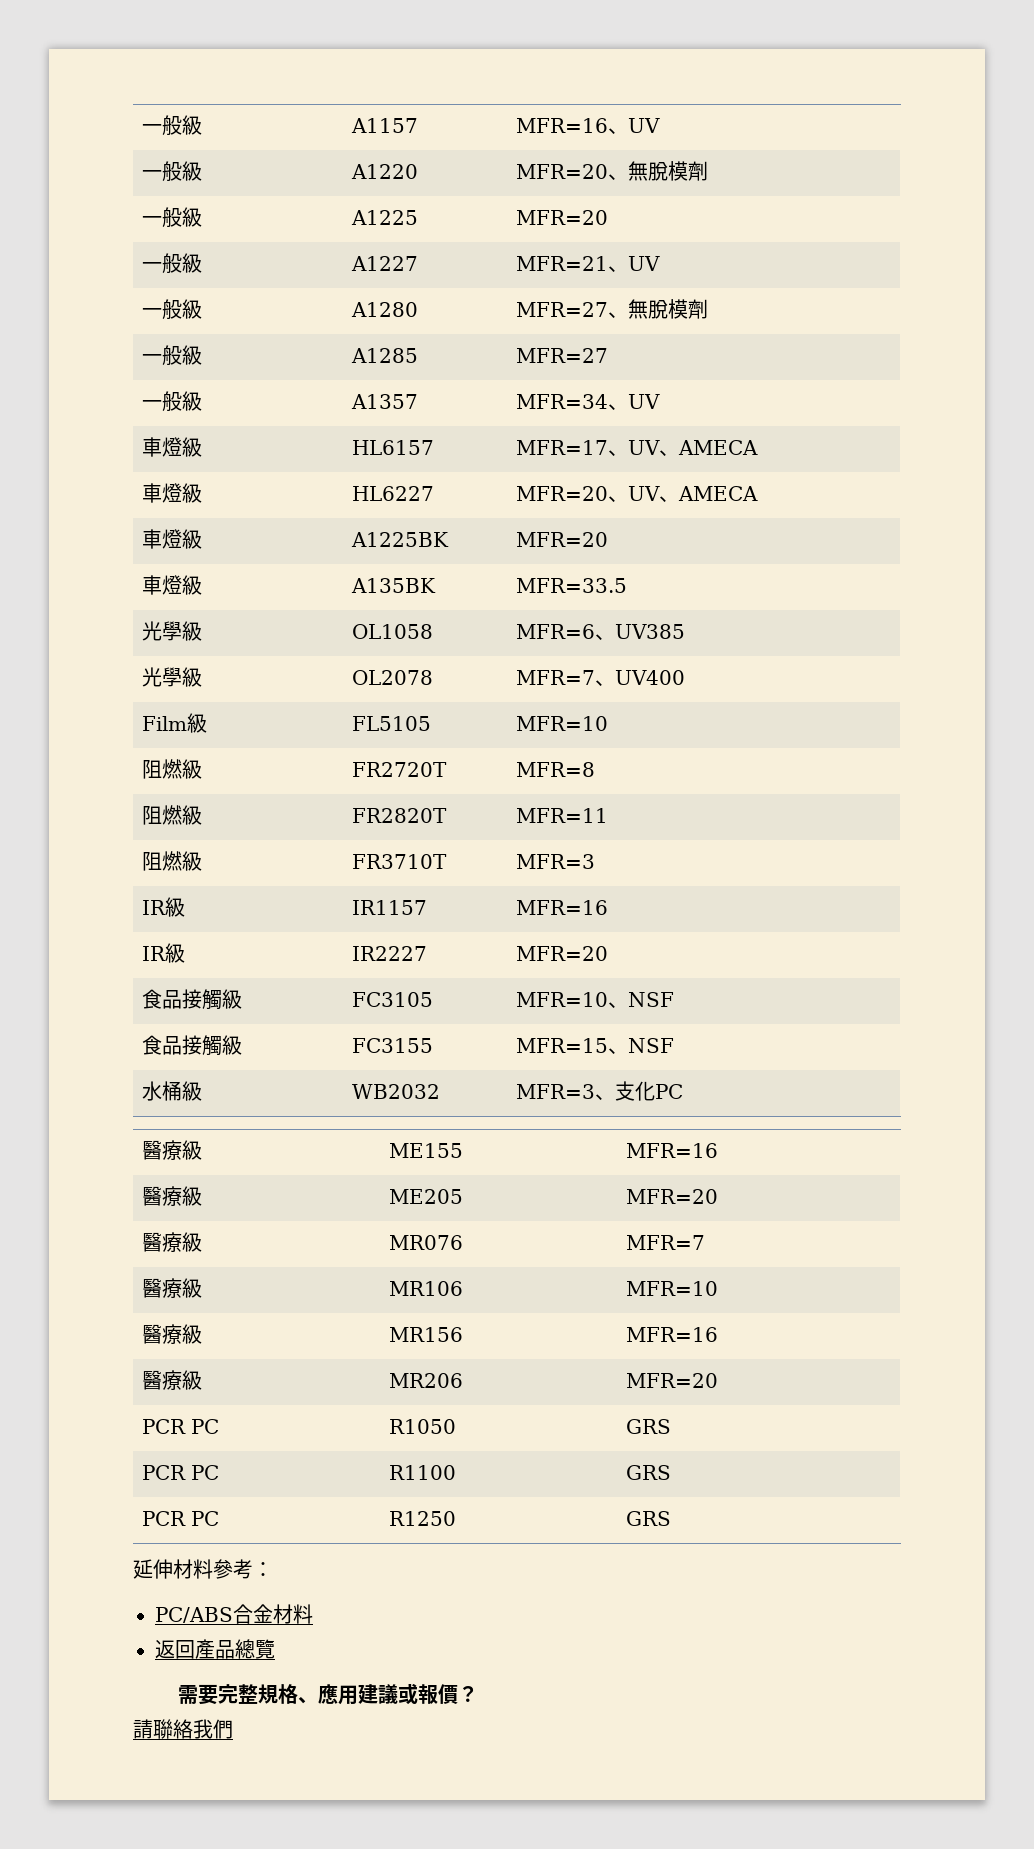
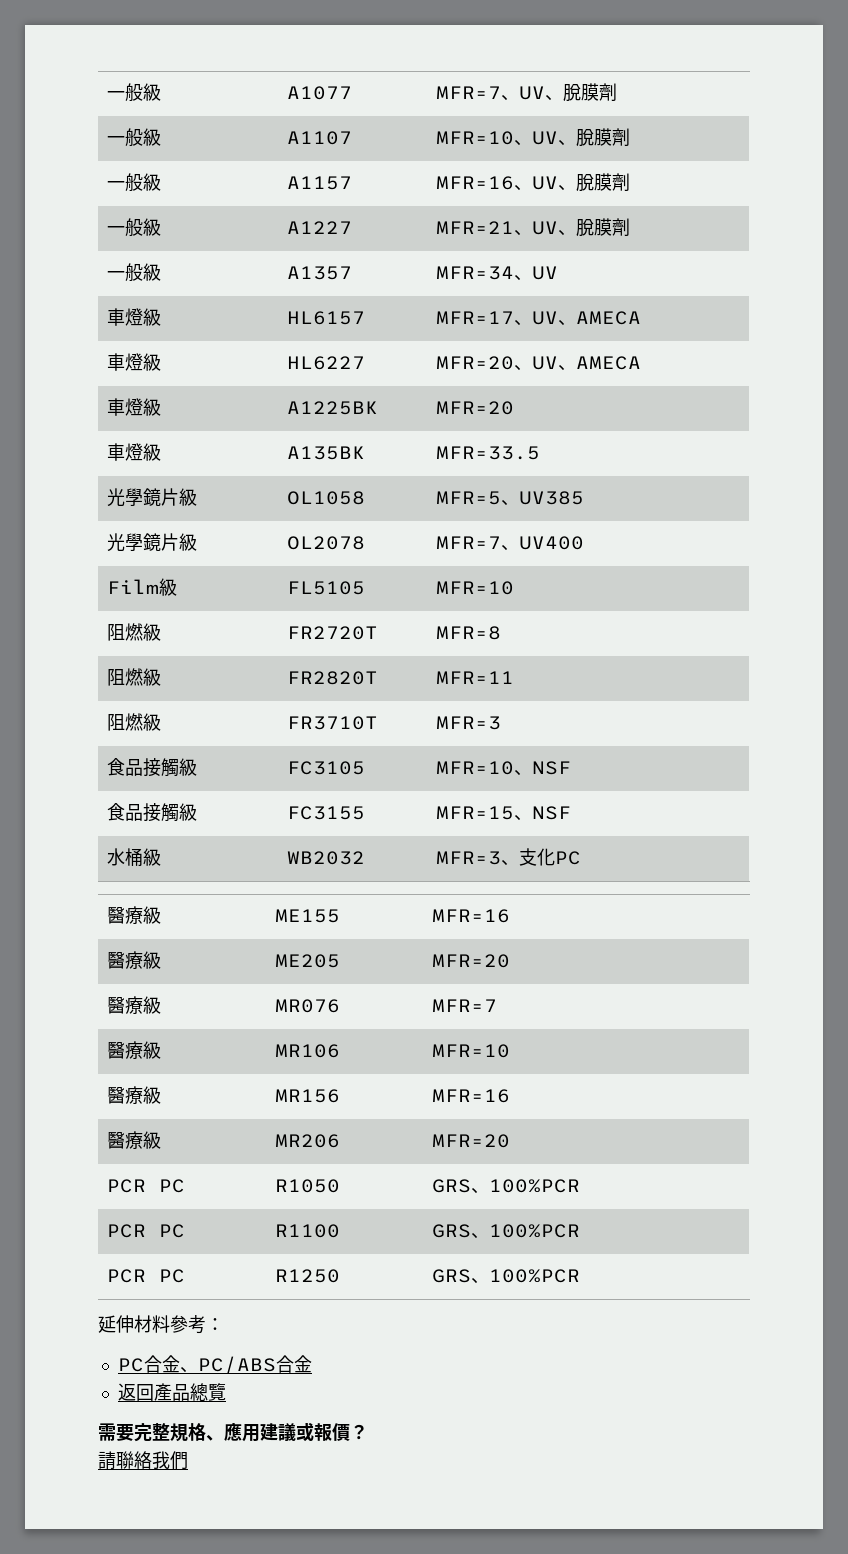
[142,115,203,135] [351,118,419,133] [516,118,661,134] [142,161,203,181] [351,164,419,179] [516,161,709,181] [142,207,203,227] [351,210,419,225] [516,210,609,225] 一般級 | A1157 | MFR=16、UV // 一般級 | A1220 | MFR=20、無脫模劑 // 一般級 | A1225 | MFR=20 -> [106,83,161,101] [286,86,352,100] [435,83,617,102] [106,128,161,146] [286,131,352,145] [435,128,630,147] [106,173,161,191] [286,176,352,190] [435,173,630,192] 一般級 | A1077 | MFR=7、UV、脫膜劑 // 一般級 | A1107 | MFR=10、UV、脫膜劑 // 一般級 | A1157 | MFR=16、UV、脫膜劑
[142,299,203,319] [351,302,419,317] [516,299,709,319] [142,345,203,365] [351,348,419,363] [516,348,609,363] // 一般級 | A1280 | MFR=27、無脫模劑 // 一般級 | A1285 | MFR=27 -> [557,218,630,237] 、脫膜劑
(183, 631) none -> [142,488,179,506] 鏡片
[516,624,596,639] MFR=6 -> [435,491,501,505] MFR=5
(183, 677) none -> [142,533,179,551] 鏡片
[142,897,186,917] [352,900,428,915] [516,900,609,915] [142,943,186,963] [352,946,428,961] [516,946,609,961] // IR級 | IR1157 | MFR=16 // IR級 | IR2227 | MFR=20 -> (501, 723) none
(672, 1426) none -> [470,1179,580,1194] 、100%PCR
(672, 1472) none -> [470,1224,580,1239] 、100%PCR
(672, 1518) none -> [470,1269,580,1284] 、100%PCR
(273, 1569) none -> [117,1355,198,1373] PC合金、
[273,1604,313,1624] 材料 -> (312, 1364) none

